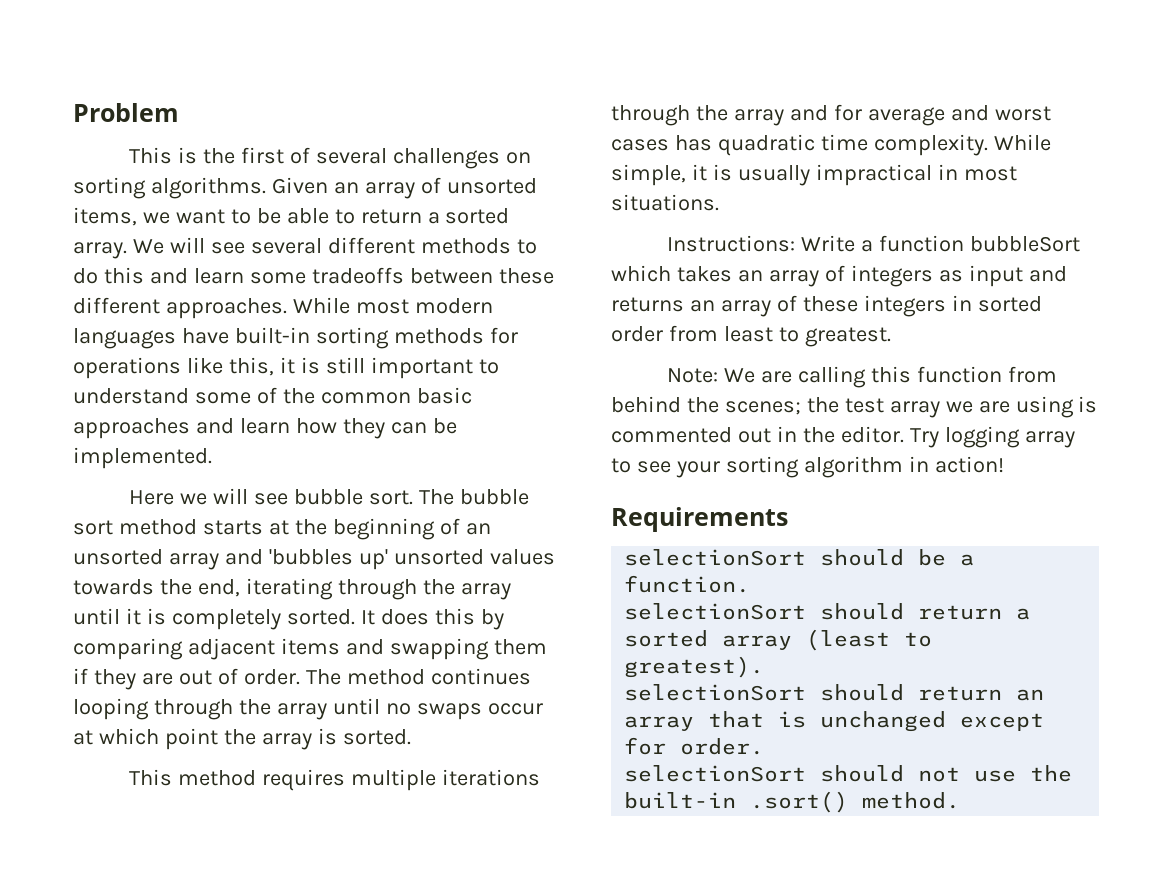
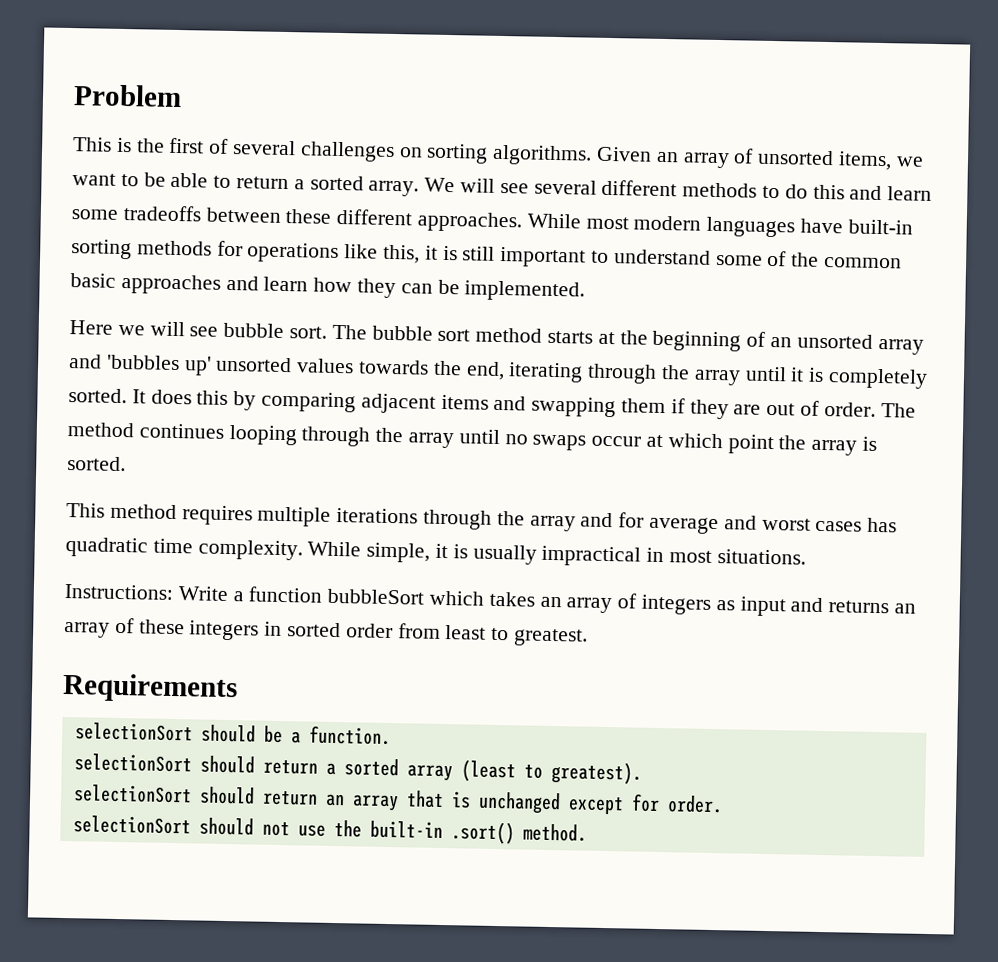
[667,366,1057,388] [611,396,1098,418] [611,426,1075,448] [611,456,1004,478] // Note: We are calling this function from behind the scenes; the test array we are using is commented out in the editor. Try logging array to see your sorting algorithm in action! -> (589, 637) none

